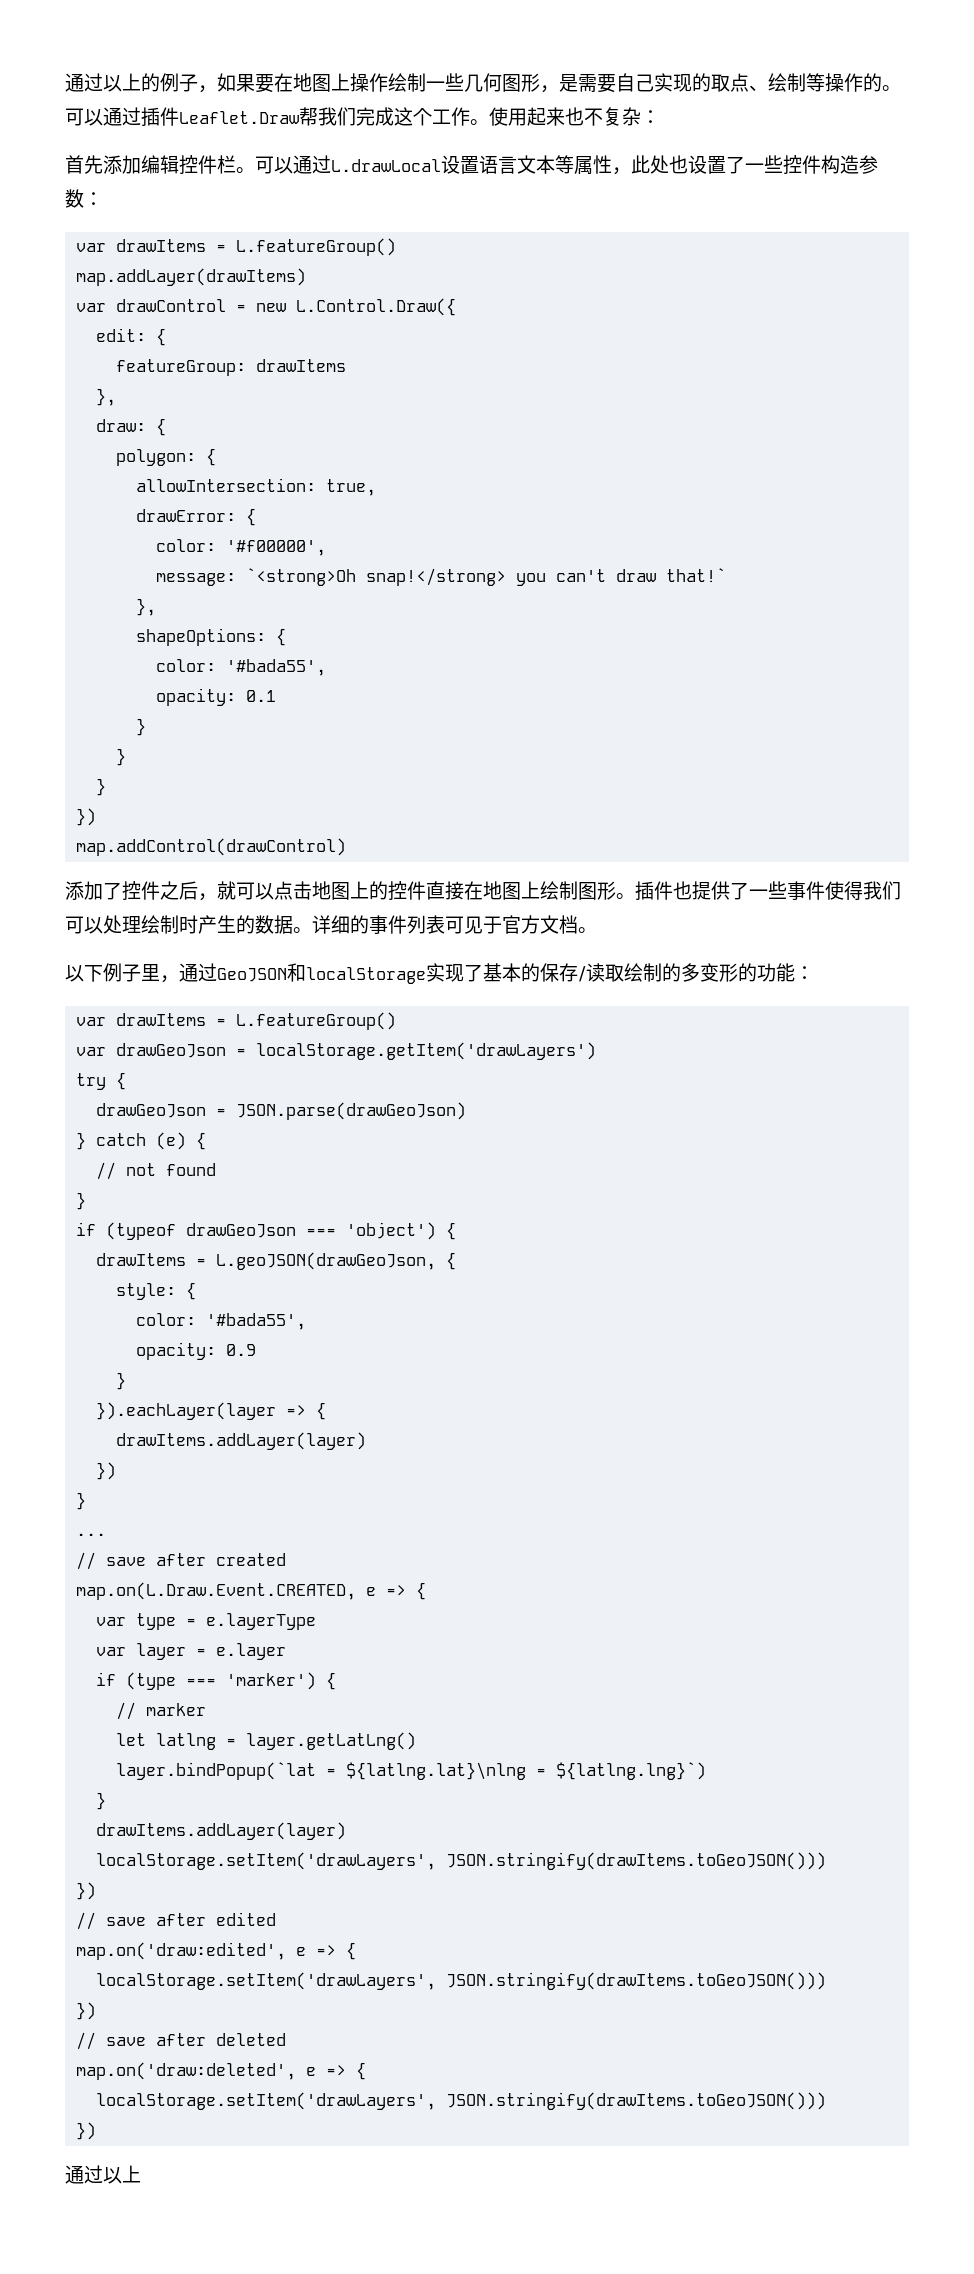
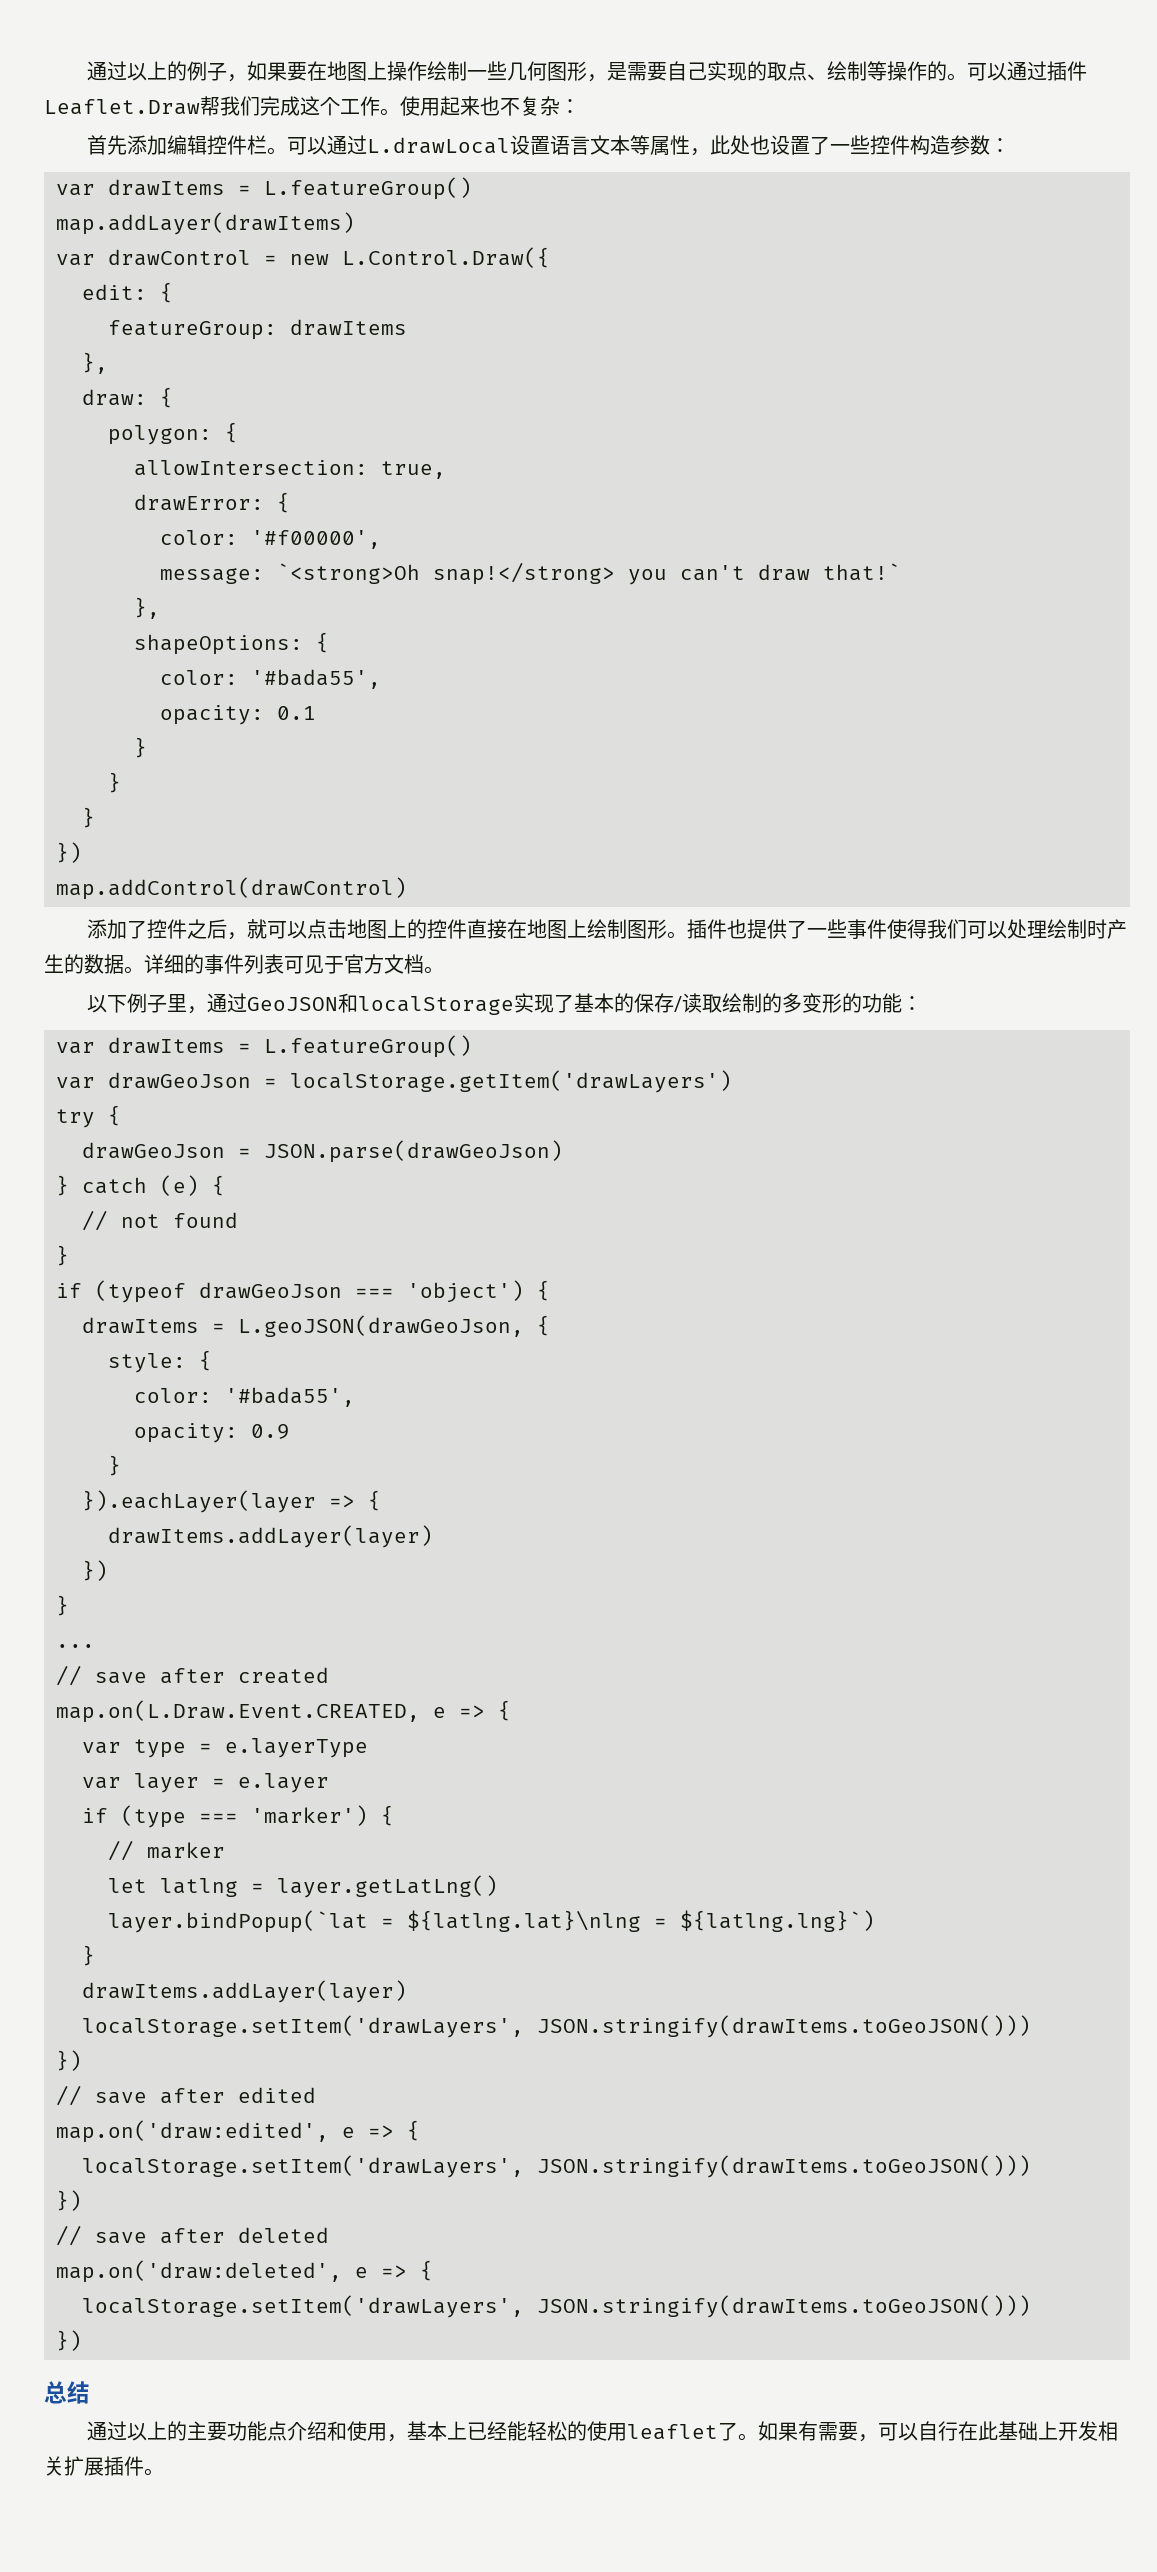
[65,2165,141,2184] // 通过以上 -> [44,2381,90,2404] [87,2421,1119,2442] [44,2456,164,2476] // 总结 // 通过以上的主要功能点介绍和使用，基本上已经能轻松的使用leaflet了。如果有需要，可以自行在此基础上开发相关扩展插件。

